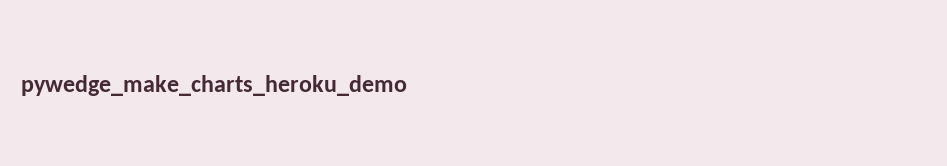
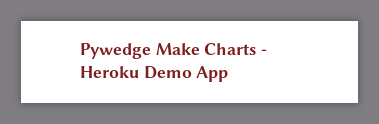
[21,75,407,96] pywedge_make_charts_heroku_demo -> [80,43,268,59] [80,66,229,82] Pywedge Make Charts - Heroku Demo App

